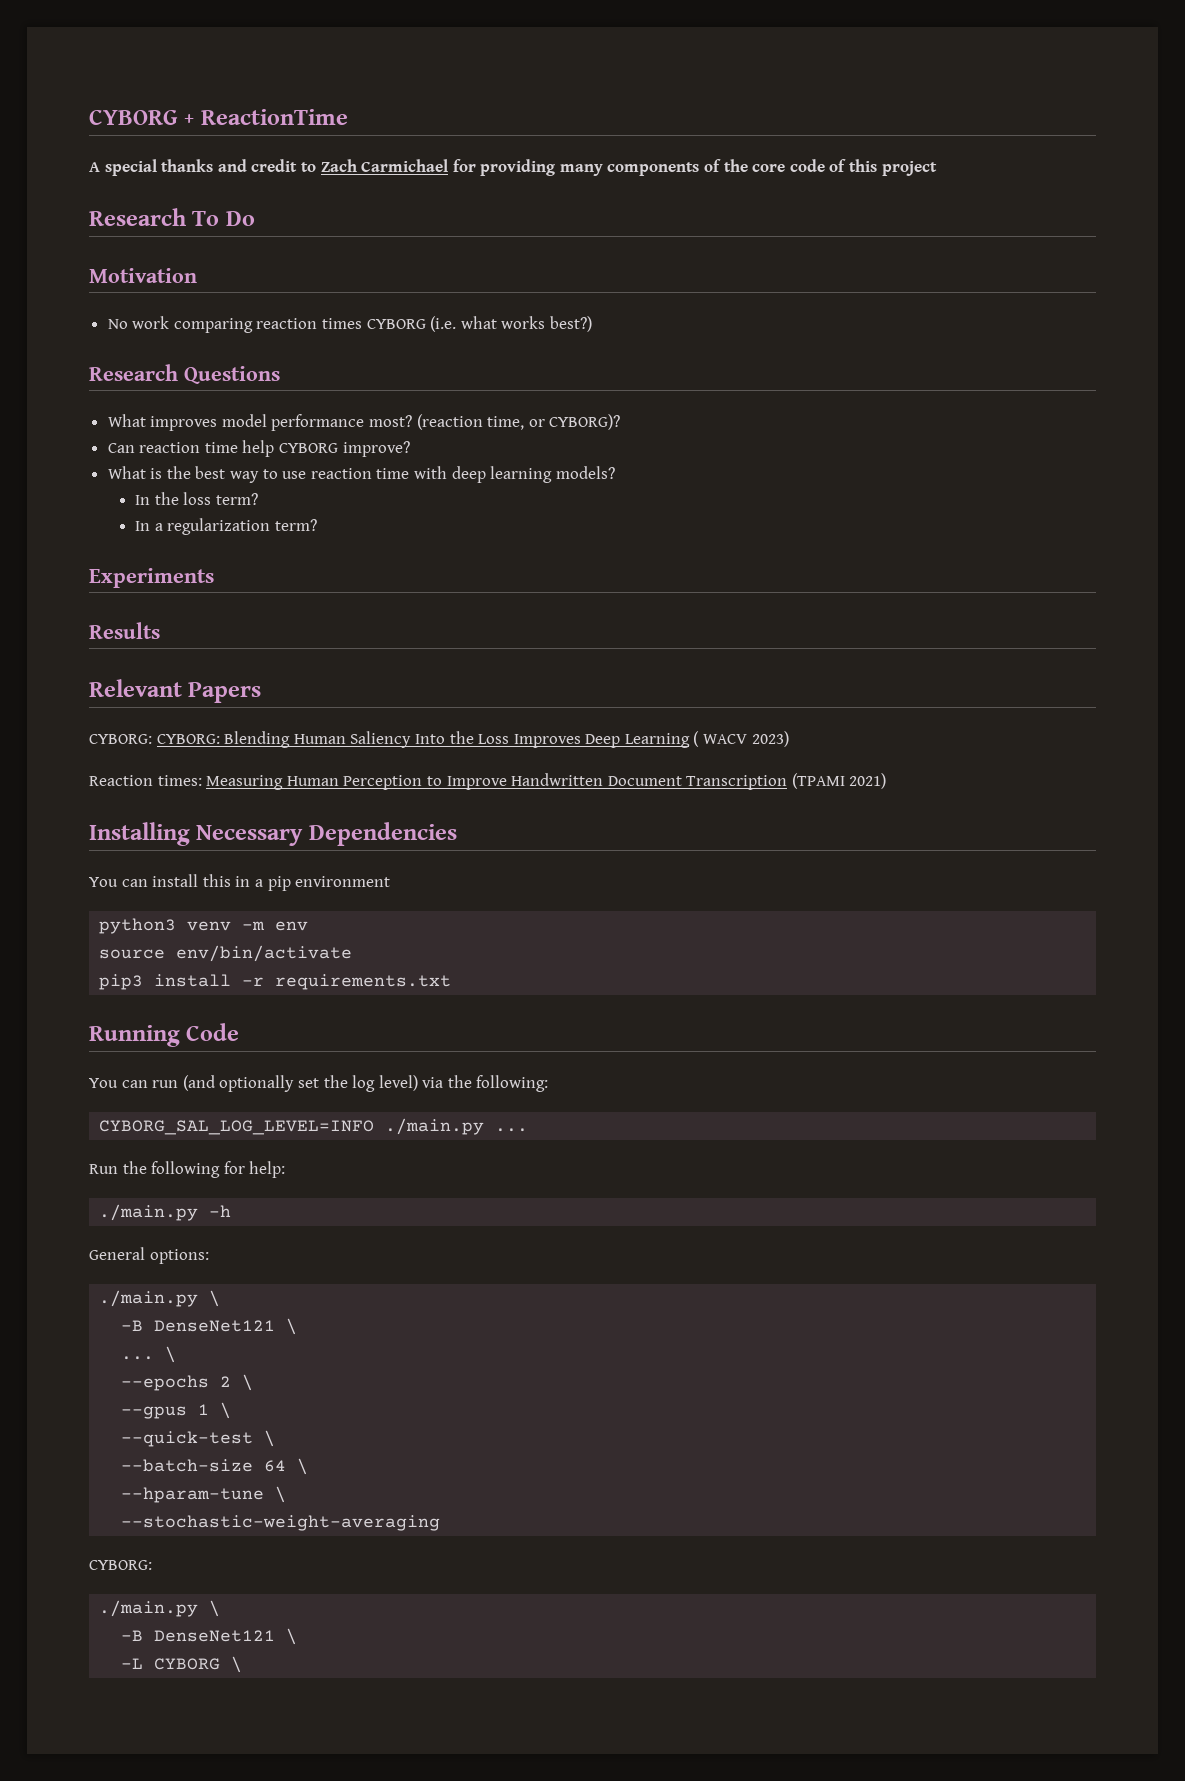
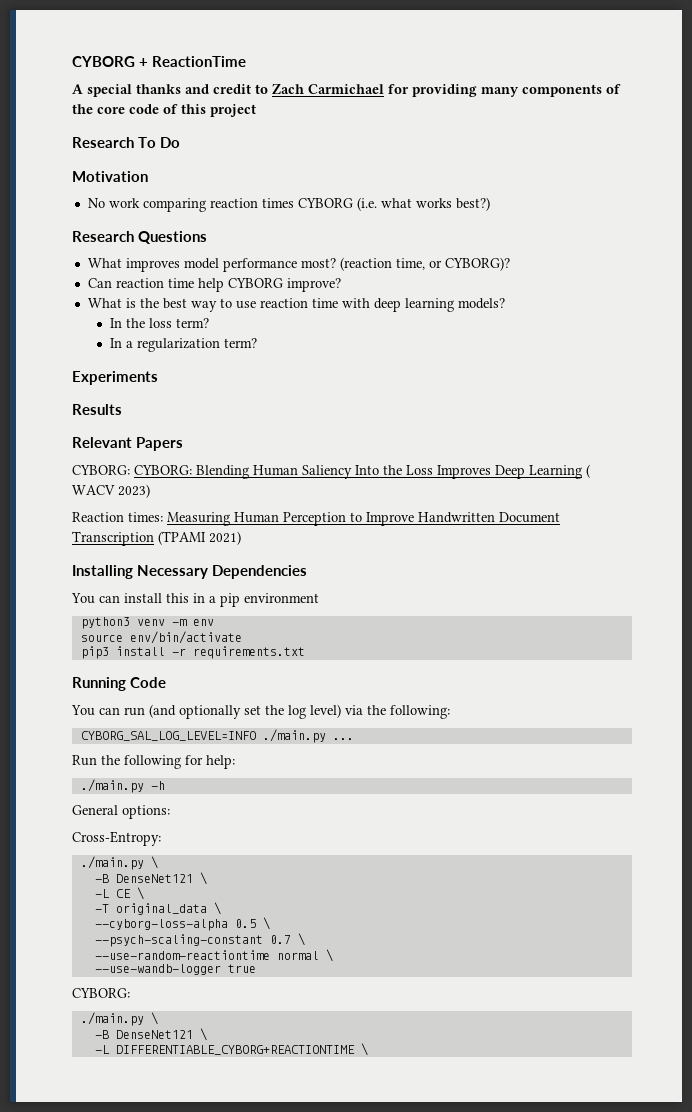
[99,1290,221,1307] [121,1318,298,1335] [121,1346,177,1363] [121,1374,254,1391] [121,1402,232,1419] [121,1430,276,1447] [121,1458,309,1475] [121,1486,287,1503] [121,1515,441,1531] // ./main.py \ // -B DenseNet121 \ // ... \ // --epochs 2 \ // --gpus 1 \ // --quick-test \ // --batch-size 64 \ // --hparam-tune \ // --stochastic-weight-averaging -> [72,831,161,846] [80,856,158,870] [94,872,207,885] [94,887,144,900] [94,902,221,915] [94,917,270,931] [94,933,305,947] [94,949,333,962] [94,964,256,975] // Cross-Entropy: // ./main.py \ // -B DenseNet121 \ // -L CE \ // -T original_data \ // --cyborg-loss-alpha 0.5 \ // --psych-scaling-constant 0.7 \ // --use-random-reactiontime normal \ // --use-wandb-logger true
[154,1658,221,1670] CYBORG -> [115,1045,355,1055] DIFFERENTIABLE_CYBORG+REACTIONTIME

